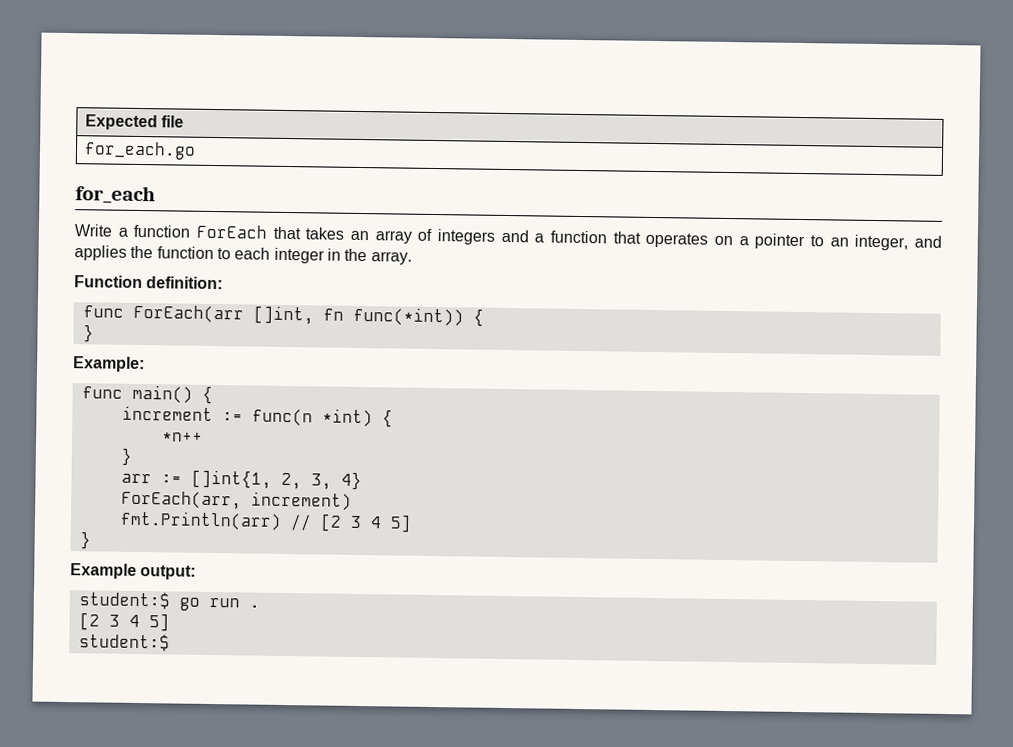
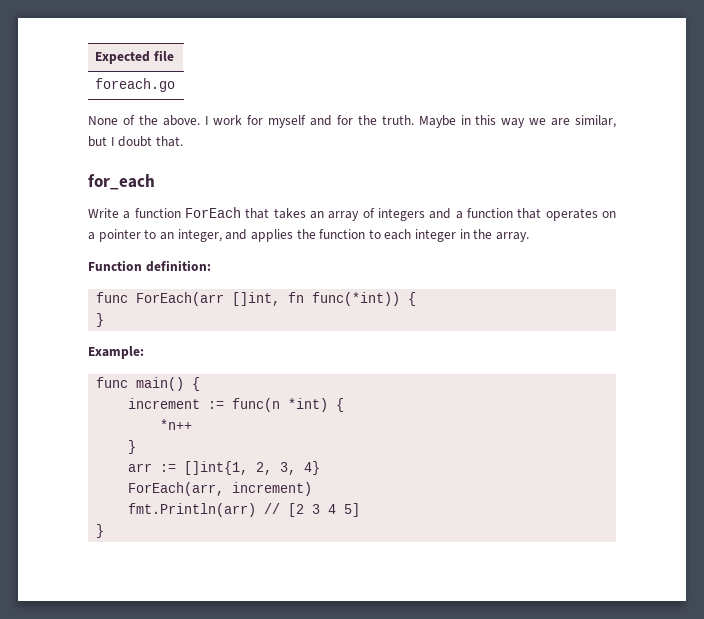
[84,141,197,160] for_each.go -> [95,78,176,92] [88,115,617,128] [88,136,183,147] foreach.go // None of the above. I work for myself and for the truth. Maybe in this way we are similar, but I doubt that.
[70,563,197,580] [78,591,260,611] [78,612,170,632] [78,633,170,652] // Example output: // student:$ go run . // [2 3 4 5] // student:$ -> (105, 531) none

